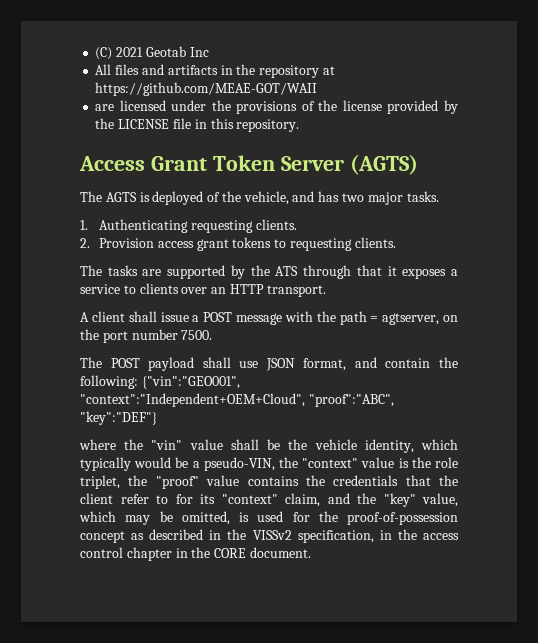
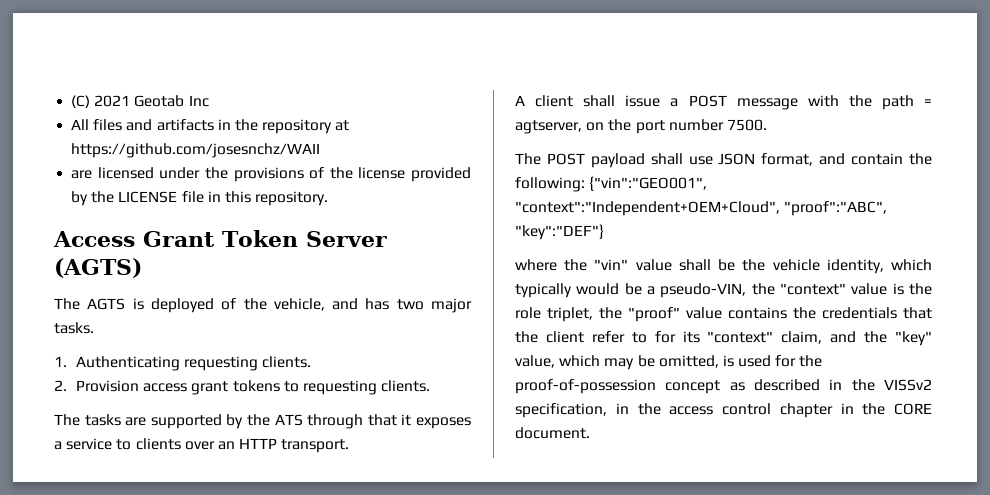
[95,82,318,96] https://github.com/MEAE-GOT/WAII -> [71,143,321,158] https://github.com/josesnchz/WAII

